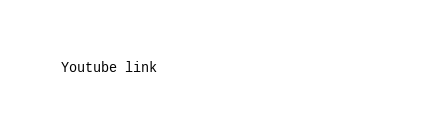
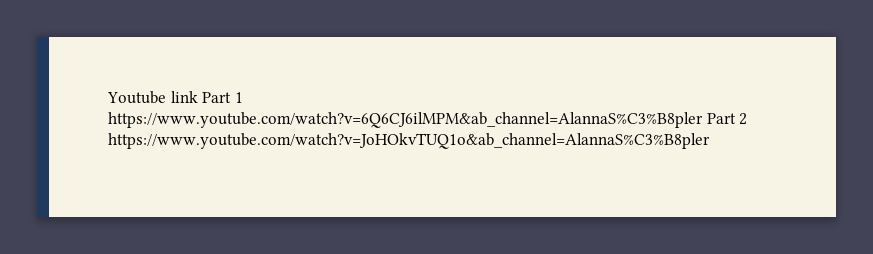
(157, 66) none -> [202,92,243,103] [108,112,748,128] [108,133,710,149] Part 1 https://www.youtube.com/watch?v=6Q6CJ6ilMPM&ab_channel=AlannaS%C3%B8pler Part 2 https://www.youtube.com/watch?v=JoHOkvTUQ1o&ab_channel=AlannaS%C3%B8pler

